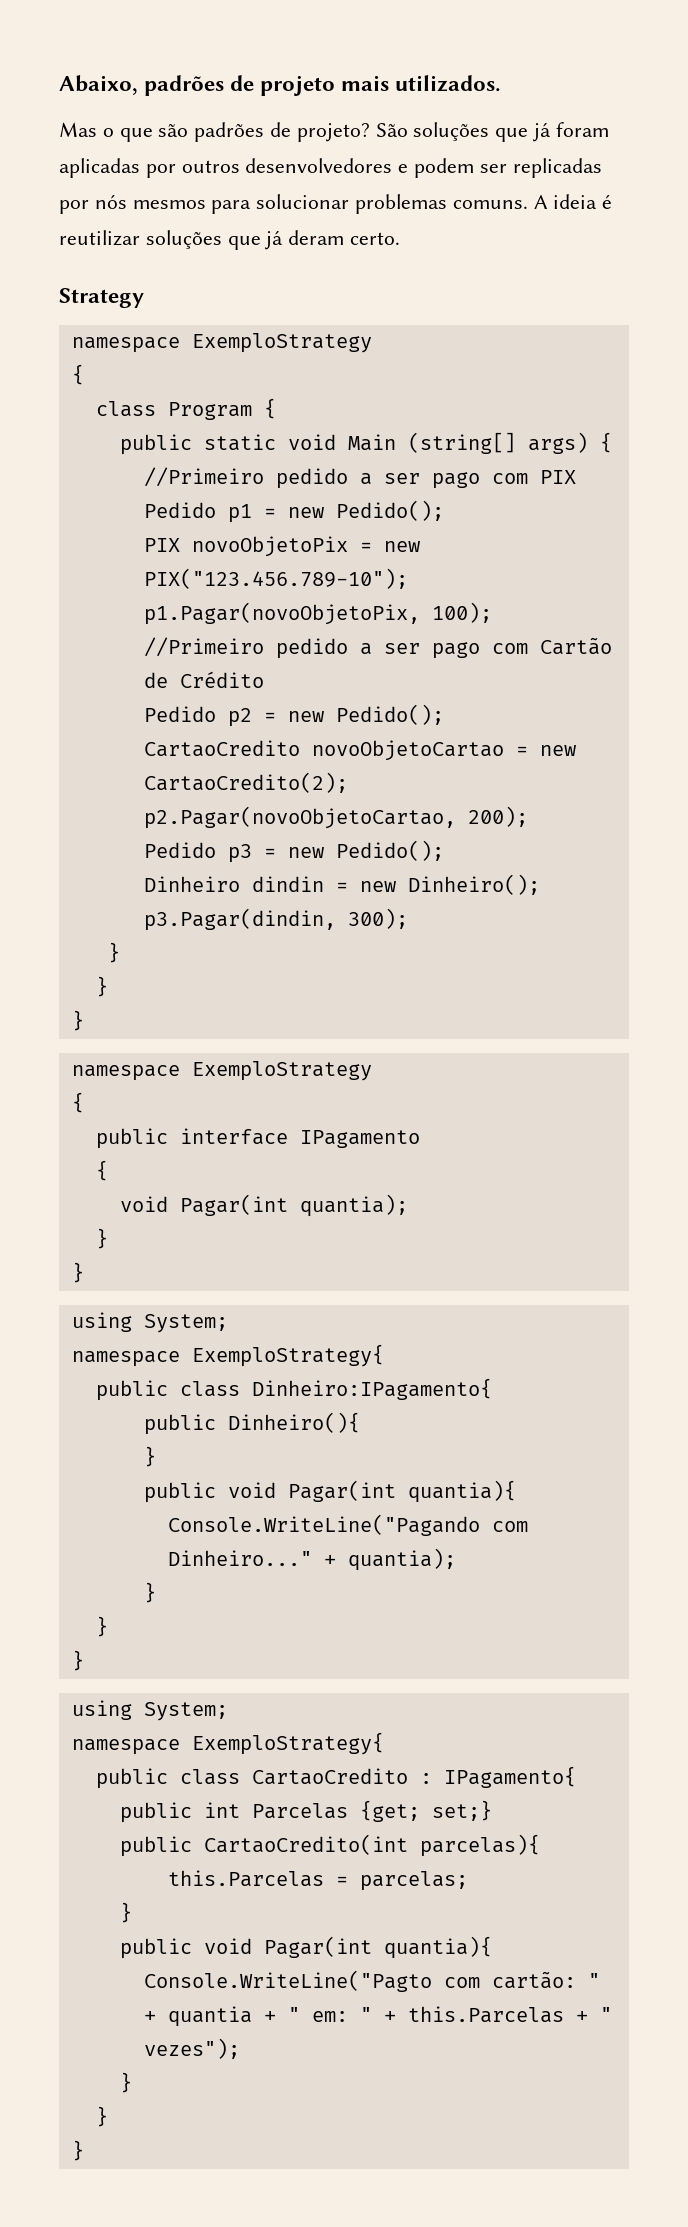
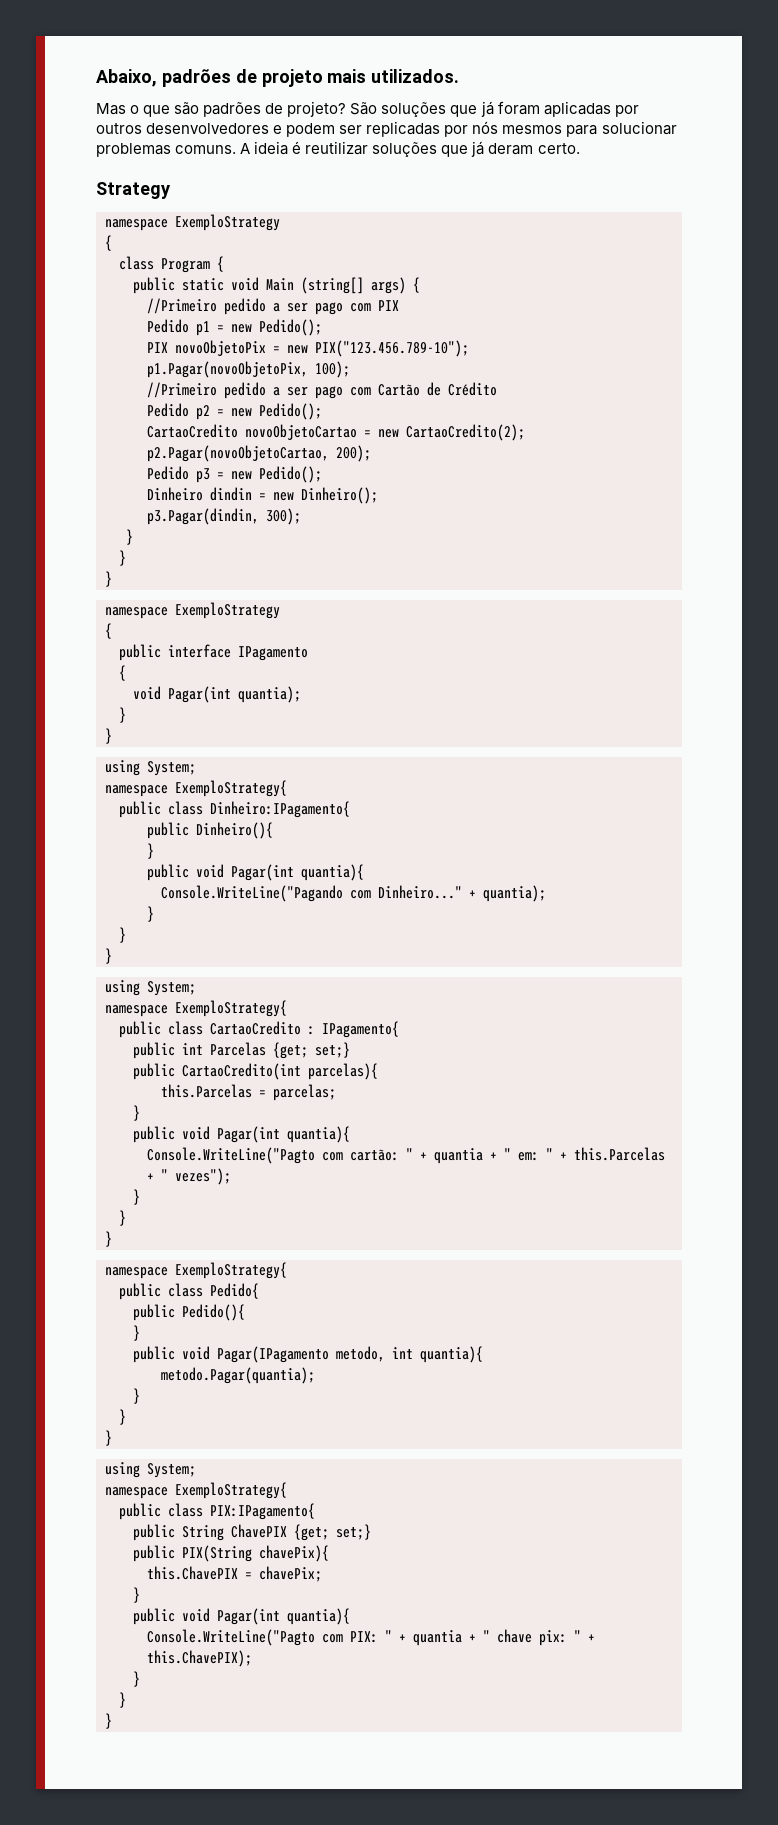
(84, 2150) none -> [105,1262,287,1279] [119,1283,259,1300] [133,1304,245,1321] [133,1325,140,1341] [133,1346,483,1363] [161,1367,315,1384] [133,1388,140,1404] [119,1409,126,1425] [105,1430,112,1446] [105,1462,196,1478] [105,1482,287,1499] [119,1503,315,1520] [133,1524,371,1541] [133,1545,329,1562] [147,1566,322,1582] [133,1587,140,1603] [133,1608,350,1625] [147,1629,595,1646] [147,1650,252,1667] [133,1671,140,1687] [119,1692,126,1708] [105,1713,112,1729] // namespace ExemploStrategy{ // public class Pedido{ // public Pedido(){ // } // public void Pagar(IPagamento metodo, int quantia){ // metodo.Pagar(quantia); // } // } // } // using System; // namespace ExemploStrategy{ // public class PIX:IPagamento{ // public String ChavePIX {get; set;} // public PIX(String chavePix){ // this.ChavePIX = chavePix; // } // public void Pagar(int quantia){ // Console.WriteLine("Pagto com PIX: " + quantia + " chave pix: " + this.ChavePIX); // } // } // }

